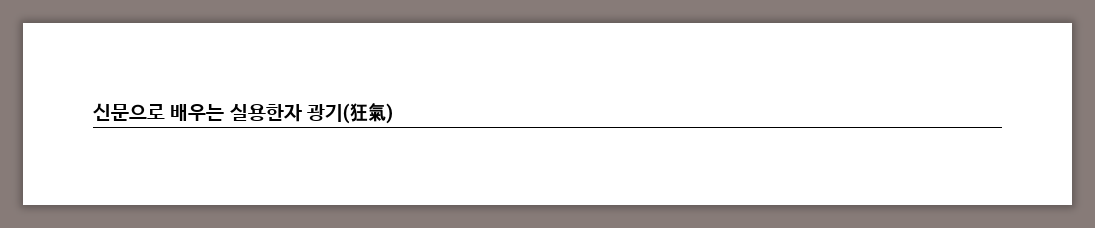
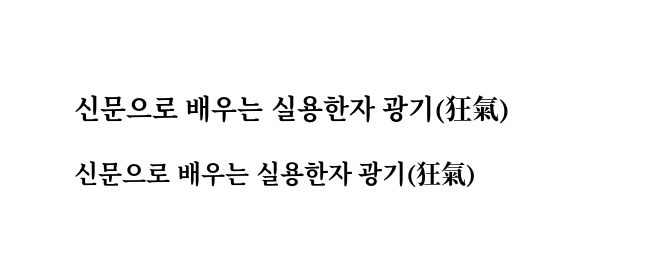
[93,103,393,124] 신문으로 배우는 실용한자 광기(狂氣) -> [74,95,510,124] [74,161,477,188] 신문으로 배우는 실용한자 광기(狂氣) // 신문으로 배우는 실용한자 광기(狂氣)

